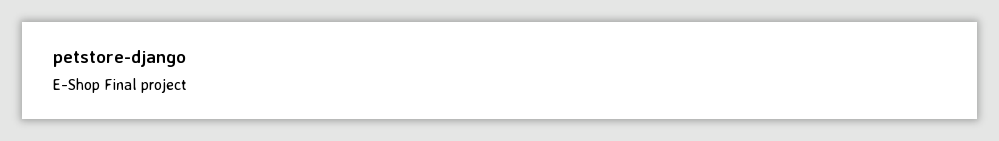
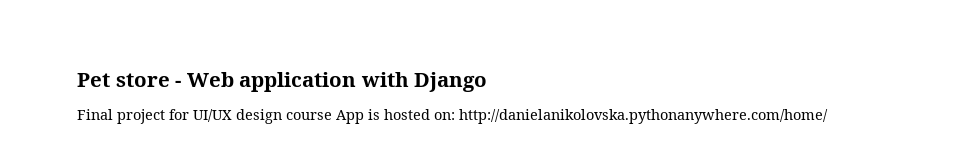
[53,50,186,67] [53,78,188,93] petstore-django // E-Shop Final project -> [77,72,488,92] [77,109,828,124] Pet store - Web application with Django // Final project for UI/UX design course App is hosted on: http://danielanikolovska.pythonanywhere.com/home/

